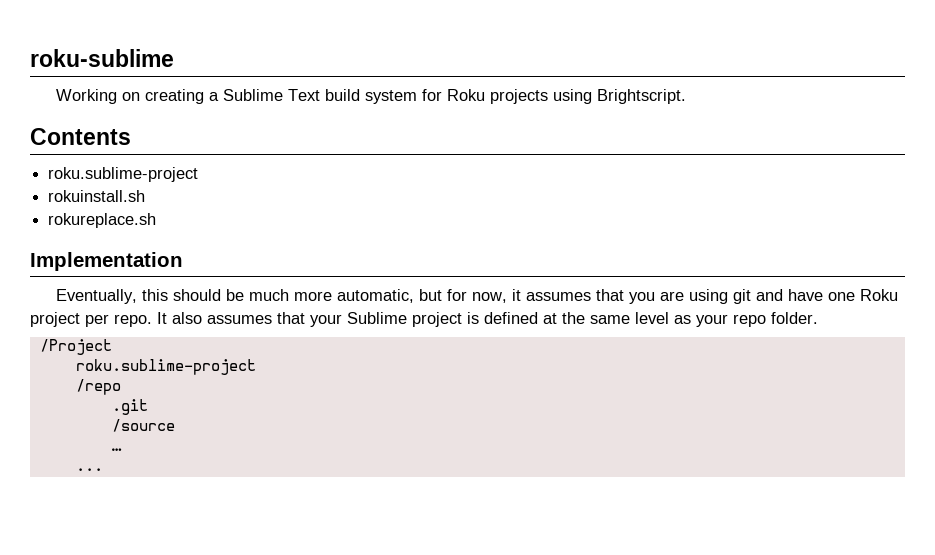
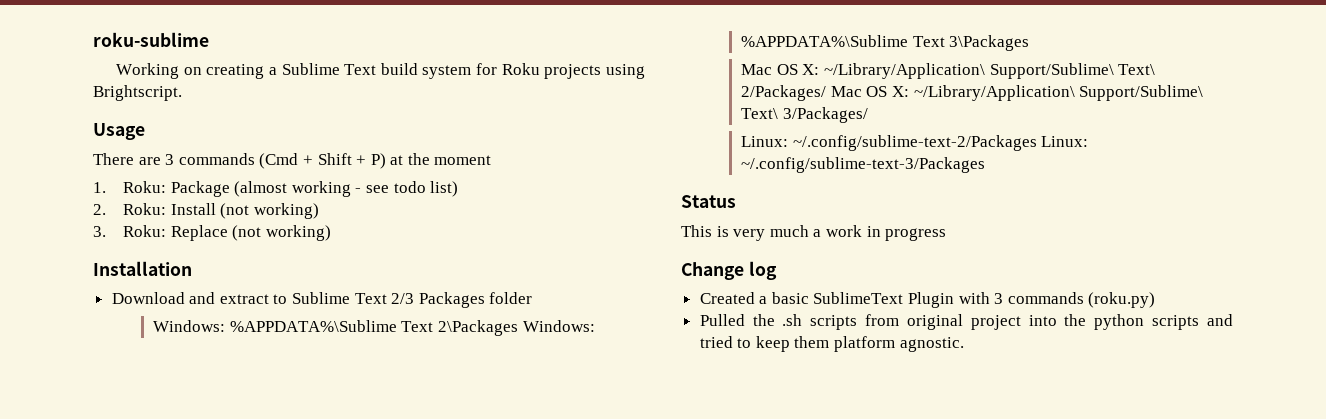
[30,128,131,145] [48,167,199,182] [48,190,146,202] [48,213,157,228] [30,252,183,271] [56,289,899,304] [30,312,818,327] [39,339,112,355] [75,359,256,375] [75,379,121,395] [111,399,148,415] [111,419,175,432] [111,448,122,451] [75,468,103,471] Contents // roku.sublime-project // rokuinstall.sh // rokureplace.sh // Implementation // Eventually, this should be much more automatic, but for now, it assumes that you are using git and have one Roku project per repo. It also assumes that your Sublime project is defined at the same level as your repo folder. // /Project // roku.sublime-project // /repo // .git // /source // … // ... -> [93,123,145,140] [93,153,492,169] [93,181,459,197] [93,203,319,219] [93,225,331,241] [93,261,192,276] [111,292,533,308] [153,320,595,336] [741,35,1030,51] [741,63,1156,79] [741,85,1204,101] [741,107,868,123] [741,135,1089,151] [741,157,986,173] [681,195,736,208] [681,225,947,241] [681,261,777,280] [699,292,1156,308] [699,314,1233,330] [699,336,964,352] Usage // There are 3 commands (Cmd + Shift + P) at the moment // 1. Roku: Package (almost working - see todo list) // 2. Roku: Install (not working) // 3. Roku: Replace (not working) // Installation // Download and extract to Sublime Text 2/3 Packages folder // Windows: %APPDATA%\Sublime Text 2\Packages Windows: %APPDATA%\Sublime Text 3\Packages // Mac OS X: ~/Library/Application\ Support/Sublime\ Text\ 2/Packages/ Mac OS X: ~/Library/Application\ Support/Sublime\ Text\ 3/Packages/ // Linux: ~/.config/sublime-text-2/Packages Linux: ~/.config/sublime-text-3/Packages // Status // This is very much a work in progress // Change log // Created a basic SublimeText Plugin with 3 commands (roku.py) // Pulled the .sh scripts from original project into the python scripts and tried to keep them platform agnostic.

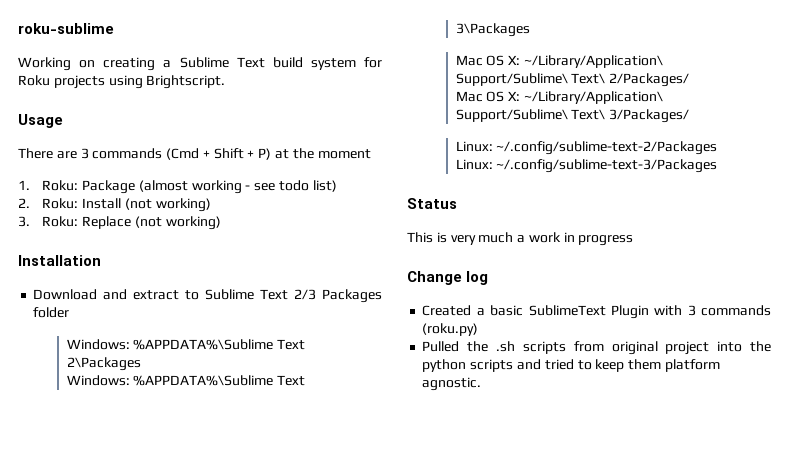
(518, 328) none -> (141, 364) //
(827, 93) none -> (690, 80) //
(1037, 143) none -> (718, 148) //

